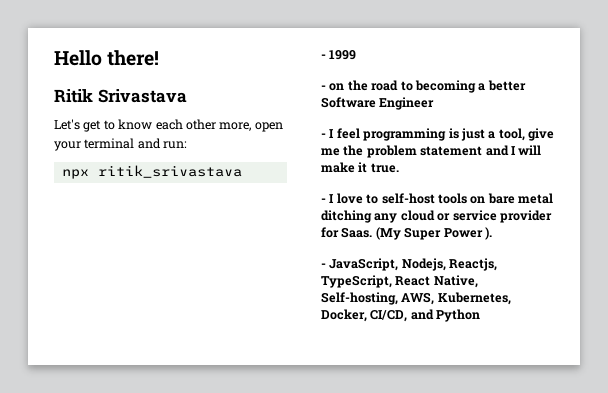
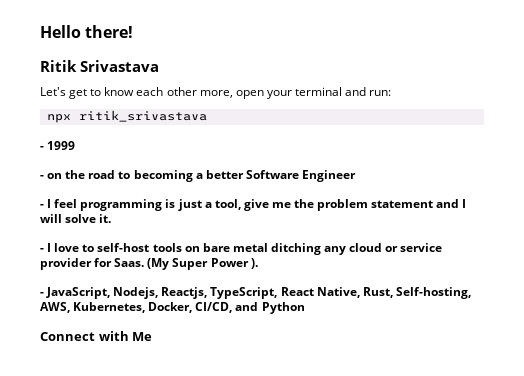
[321,162,399,173] make it true. -> [65,214,112,223] solve it.
(478, 281) none -> [362,287,393,298] Rust,
(481, 315) none -> [40,331,153,341] // Connect with Me

